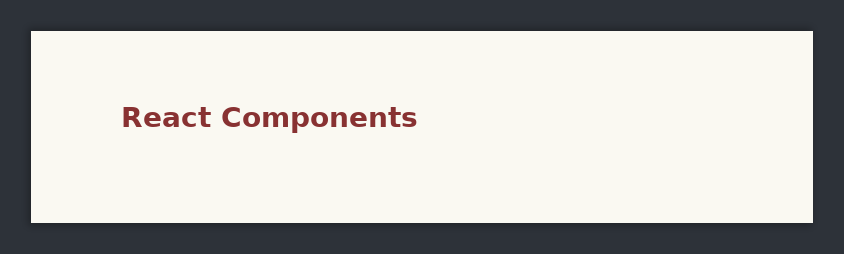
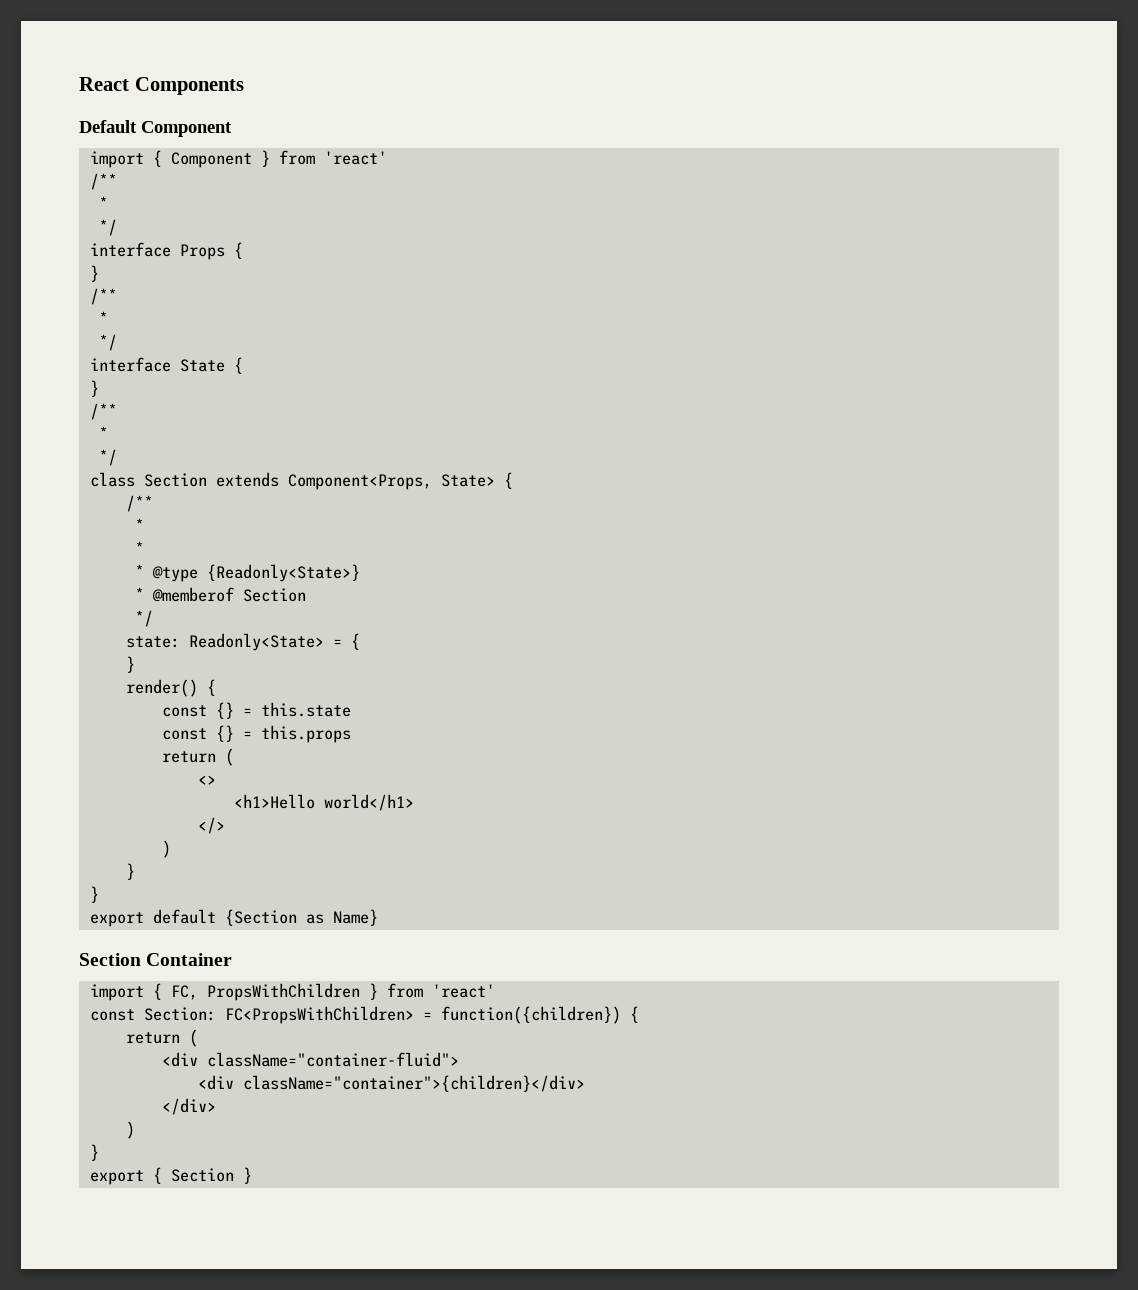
(418, 120) none -> [79,120,232,137] [89,150,387,168] [89,173,117,190] [98,196,108,210] [98,219,117,236] [89,242,243,260] [89,265,99,282] [89,288,117,305] [98,311,108,325] [98,334,117,351] [89,357,243,374] [89,380,99,397] [89,403,117,420] [98,426,108,440] [98,449,117,466] [89,472,513,490] [125,495,153,512] [134,518,144,532] [134,541,144,555] [134,564,360,582] [134,587,306,602] [134,610,153,627] [125,633,360,651] [125,656,135,673] [125,679,216,697] [161,702,351,719] [161,725,351,743] [161,748,234,766] [197,775,216,785] [233,794,414,811] [197,817,225,834] [161,840,171,858] [125,863,135,880] [89,886,99,903] [89,909,378,927] [79,953,233,966] [89,983,495,1001] [89,1006,639,1024] [125,1029,198,1047] [161,1052,459,1067] [197,1075,585,1092] [161,1098,216,1115] [125,1121,135,1139] [89,1144,99,1161] [89,1167,252,1185] // Default Component // import { Component } from 'react' // /** // * // */ // interface Props { // } // /** // * // */ // interface State { // } // /** // * // */ // class Section extends Component<Props, State> { // /** // * // * // * @type {Readonly<State>} // * @memberof Section // */ // state: Readonly<State> = { // } // render() { // const {} = this.state // const {} = this.props // return ( // <> // <h1>Hello world</h1> // </> // ) // } // } // export default {Section as Name} // Section Container // import { FC, PropsWithChildren } from 'react' // const Section: FC<PropsWithChildren> = function({children}) { // return ( // <div className="container-fluid"> // <div className="container">{children}</div> // </div> // ) // } // export { Section }

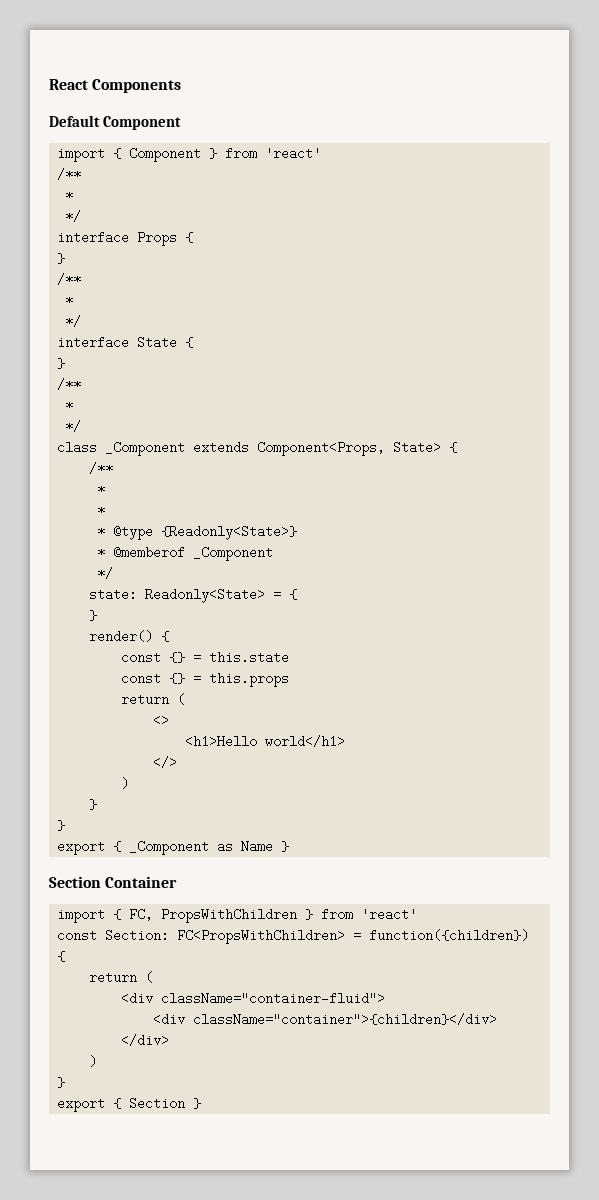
[143,473,207,487] Section -> [105,441,186,456] _Component
[242,588,306,602] Section -> [193,546,274,561] _Component
[152,909,378,926] default {Section as Name} -> [113,840,290,855] { _Component as Name }

